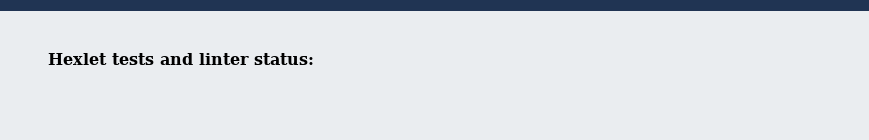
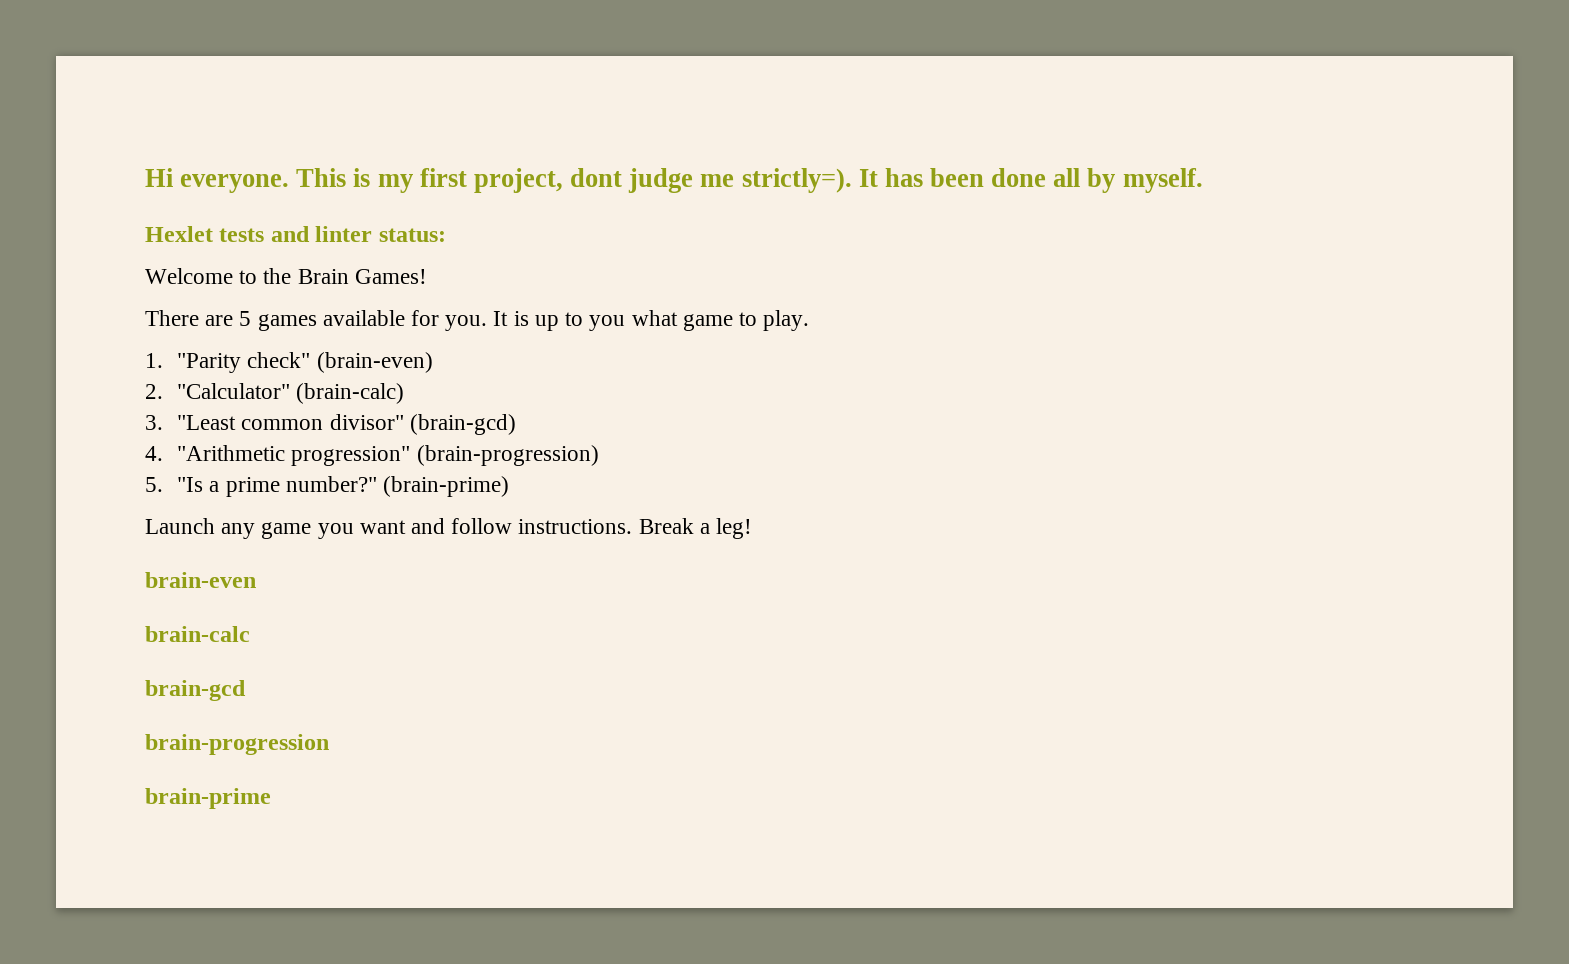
(48, 59) none -> [145,168,1203,193] Hi everyone. This is my first project, dont judge me strictly=). It has been done all by myself. //
(314, 59) none -> [145,268,427,284] [145,310,810,331] [145,352,433,373] [145,383,405,404] [145,414,516,435] [145,445,599,466] [145,476,509,497] [145,518,753,539] [145,572,256,588] [145,626,250,642] [145,680,246,701] [145,734,329,755] [145,788,271,809] // Welcome to the Brain Games! // There are 5 games available for you. It is up to you what game to play. // 1. "Parity check" (brain-even) // 2. "Calculator" (brain-calc) // 3. "Least common divisor" (brain-gcd) // 4. "Arithmetic progression" (brain-progression) // 5. "Is a prime number?" (brain-prime) // Launch any game you want and follow instructions. Break a leg! // brain-even // brain-calc // brain-gcd // brain-progression // brain-prime

